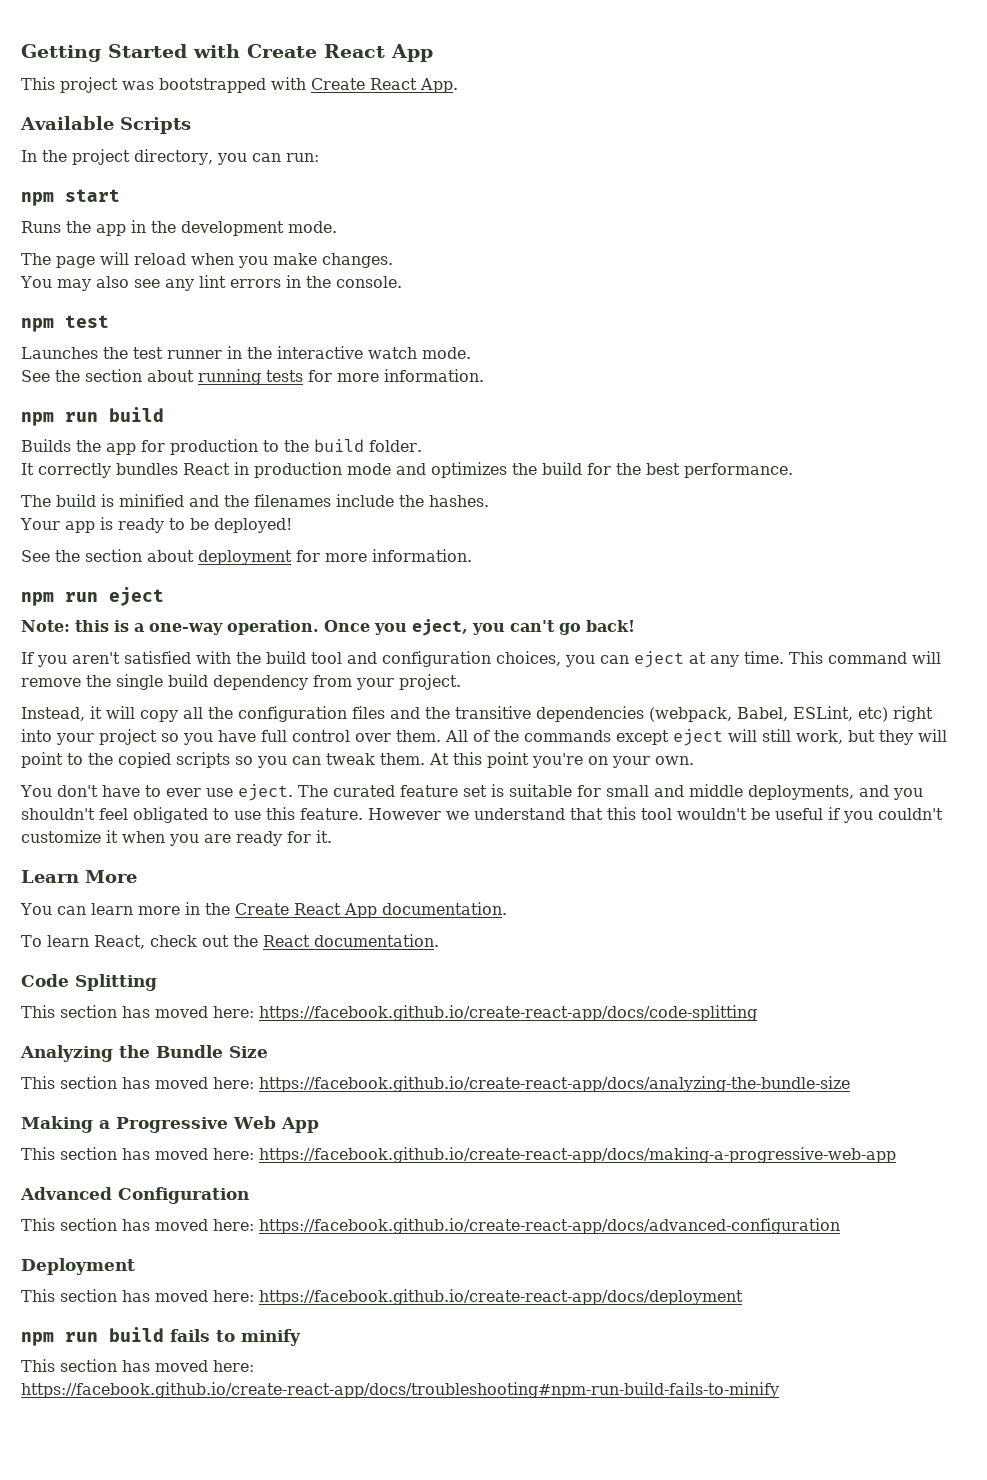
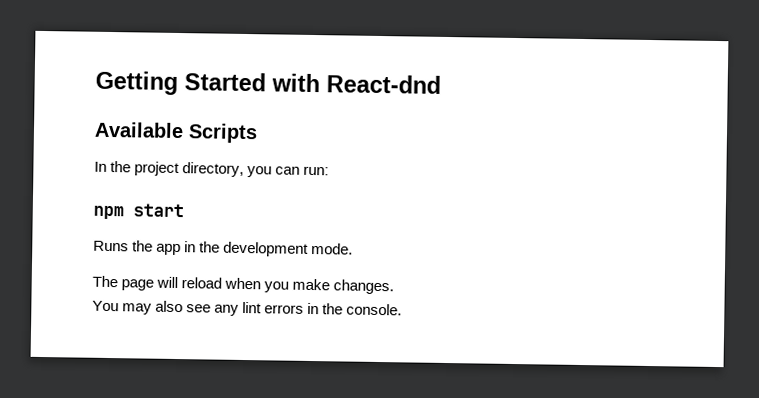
[247,44,433,62] [21,77,458,93] Create React App // This project was bootstrapped with Create React App. -> [326,74,441,94] React-dnd
[21,315,109,332] [21,346,471,359] [21,369,484,385] [21,407,164,426] [21,439,422,455] [21,462,793,478] [21,494,489,507] [20,517,292,533] [21,549,472,565] [21,587,164,606] [21,619,635,636] [21,651,941,668] [21,674,461,690] [21,706,933,722] [21,729,947,746] [21,752,694,768] [20,784,923,801] [21,807,943,823] [21,830,332,846] [21,870,137,883] [20,902,507,918] [21,934,439,949] [21,974,157,991] [21,1005,757,1021] [20,1045,268,1062] [21,1076,850,1092] [21,1116,319,1133] [21,1147,896,1163] [20,1187,249,1204] [21,1218,840,1234] [21,1258,135,1275] [21,1289,743,1305] [21,1327,301,1346] [21,1359,254,1372] [21,1382,779,1398] // npm test // Launches the test runner in the interactive watch mode. // See the section about running tests for more information. // npm run build // Builds the app for production to the build folder. // It correctly bundles React in production mode and optimizes the build for the best performance. // The build is minified and the filenames include the hashes. // Your app is ready to be deployed! // See the section about deployment for more information. // npm run eject // Note: this is a one-way operation. Once you eject, you can't go back! // If you aren't satisfied with the build tool and configuration choices, you can eject at any time. This command will remove the single build dependency from your project. // Instead, it will copy all the configuration files and the transitive dependencies (webpack, Babel, ESLint, etc) right into your project so you have full control over them. All of the commands except eject will still work, but they will point to the copied scripts so you can tweak them. At this point you're on your own. // You don't have to ever use eject. The curated feature set is suitable for small and middle deployments, and you shouldn't feel obligated to use this feature. However we understand that this tool wouldn't be useful if you couldn't customize it when you are ready for it. // Learn More // You can learn more in the Create React App documentation. // To learn React, check out the React documentation. // Code Splitting // This section has moved here: https://facebook.github.io/create-react-app/docs/code-splitting // Analyzing the Bundle Size // This section has moved here: https://facebook.github.io/create-react-app/docs/analyzing-the-bundle-size // Making a Progressive Web App // This section has moved here: https://facebook.github.io/create-react-app/docs/making-a-progressive-web-app // Advanced Configuration // This section has moved here: https://facebook.github.io/create-react-app/docs/advanced-configuration // Deployment // This section has moved here: https://facebook.github.io/create-react-app/docs/deployment // npm run build fails to minify // This section has moved here: https://facebook.github.io/create-react-app/docs/troubleshooting#npm-run-build-fails-to-minify -> (403, 309) none

